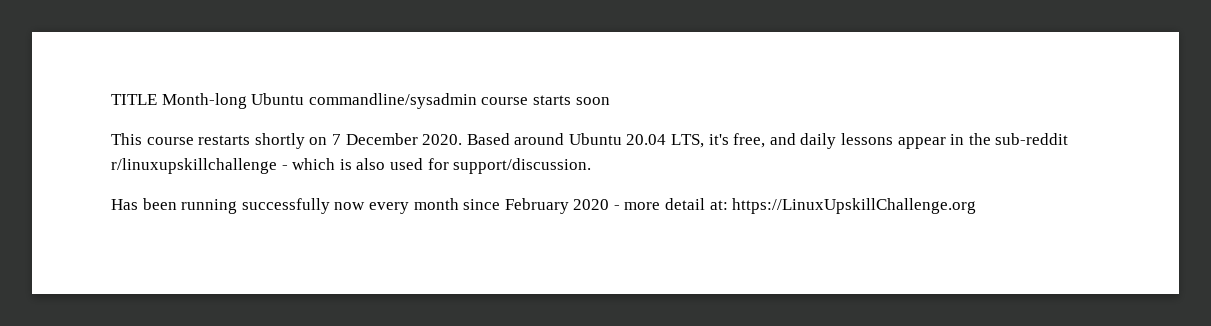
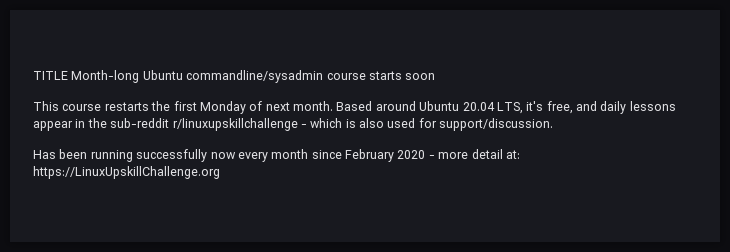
[254,133,463,149] shortly on 7 December 2020. -> [151,101,333,114] the first Monday of next month.

